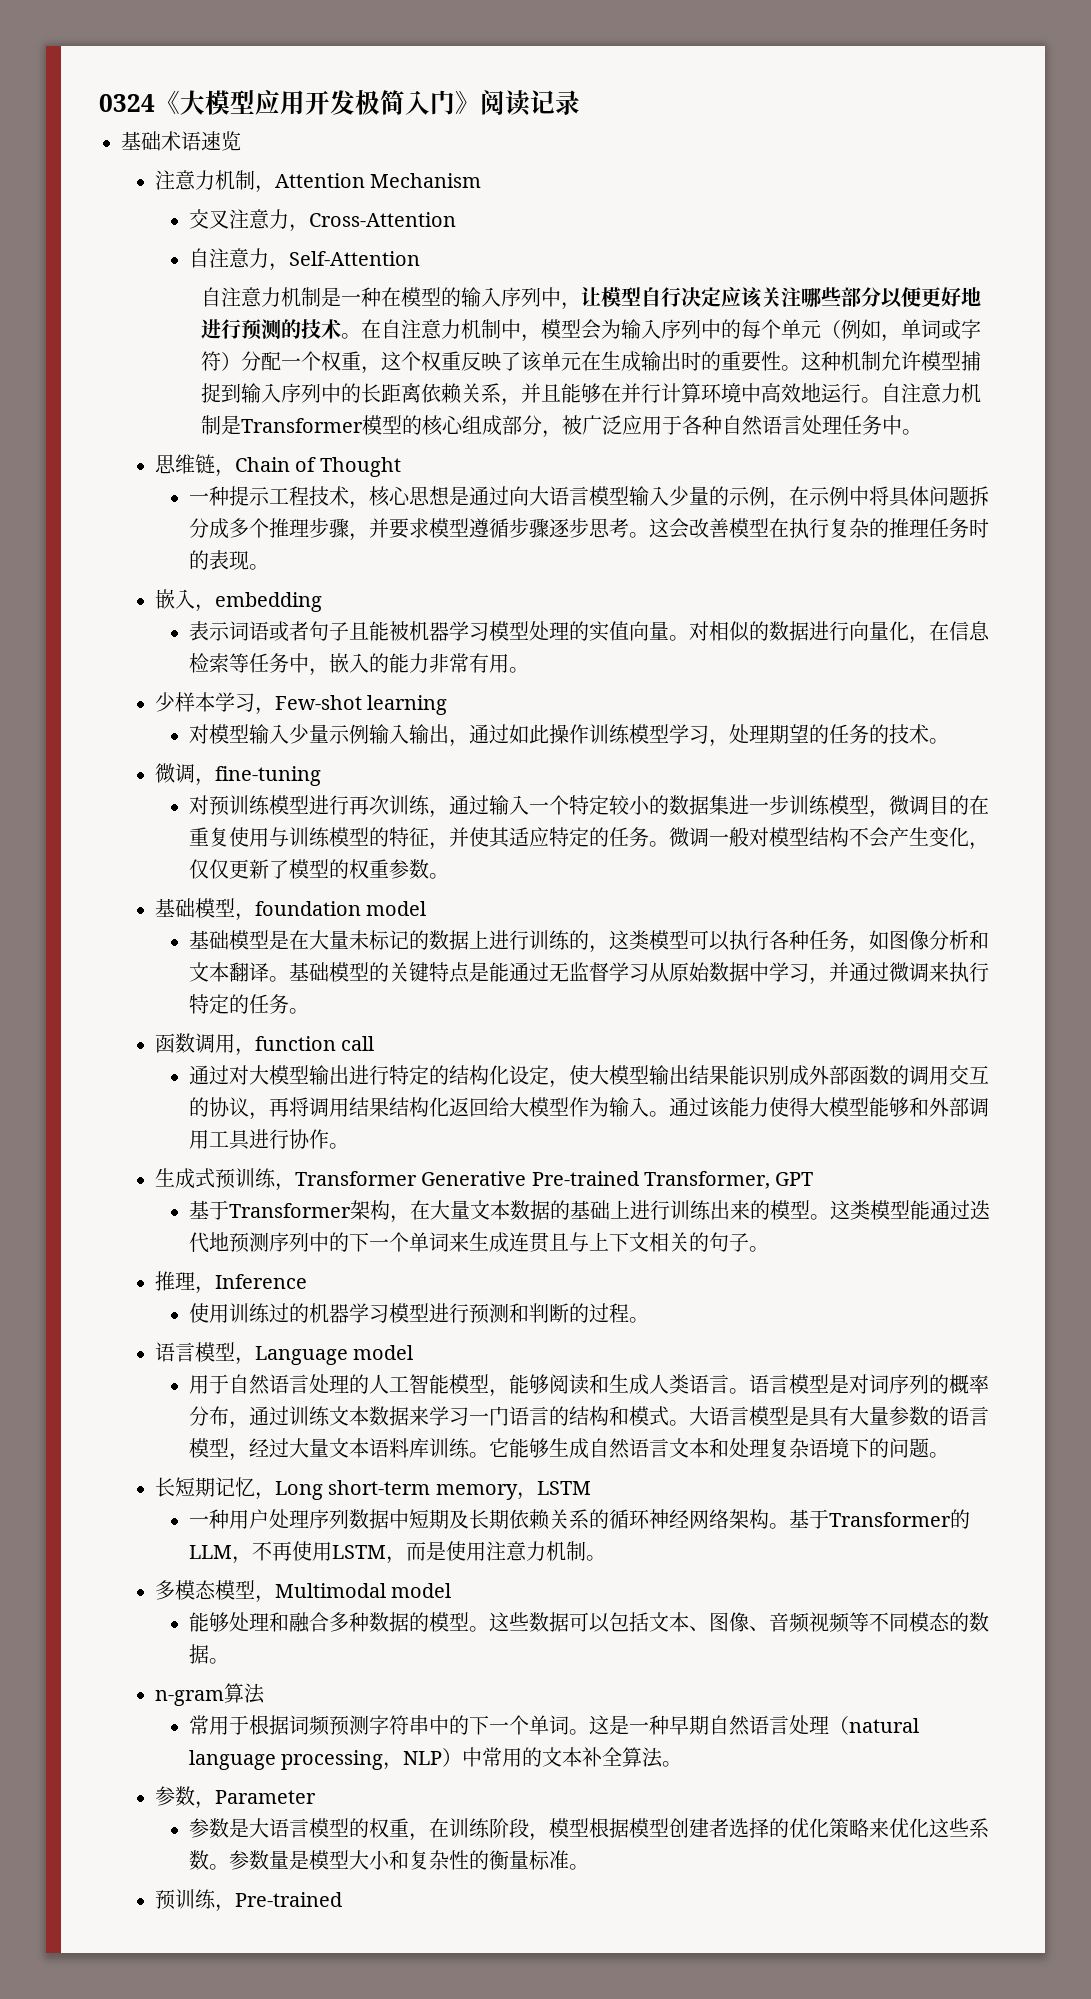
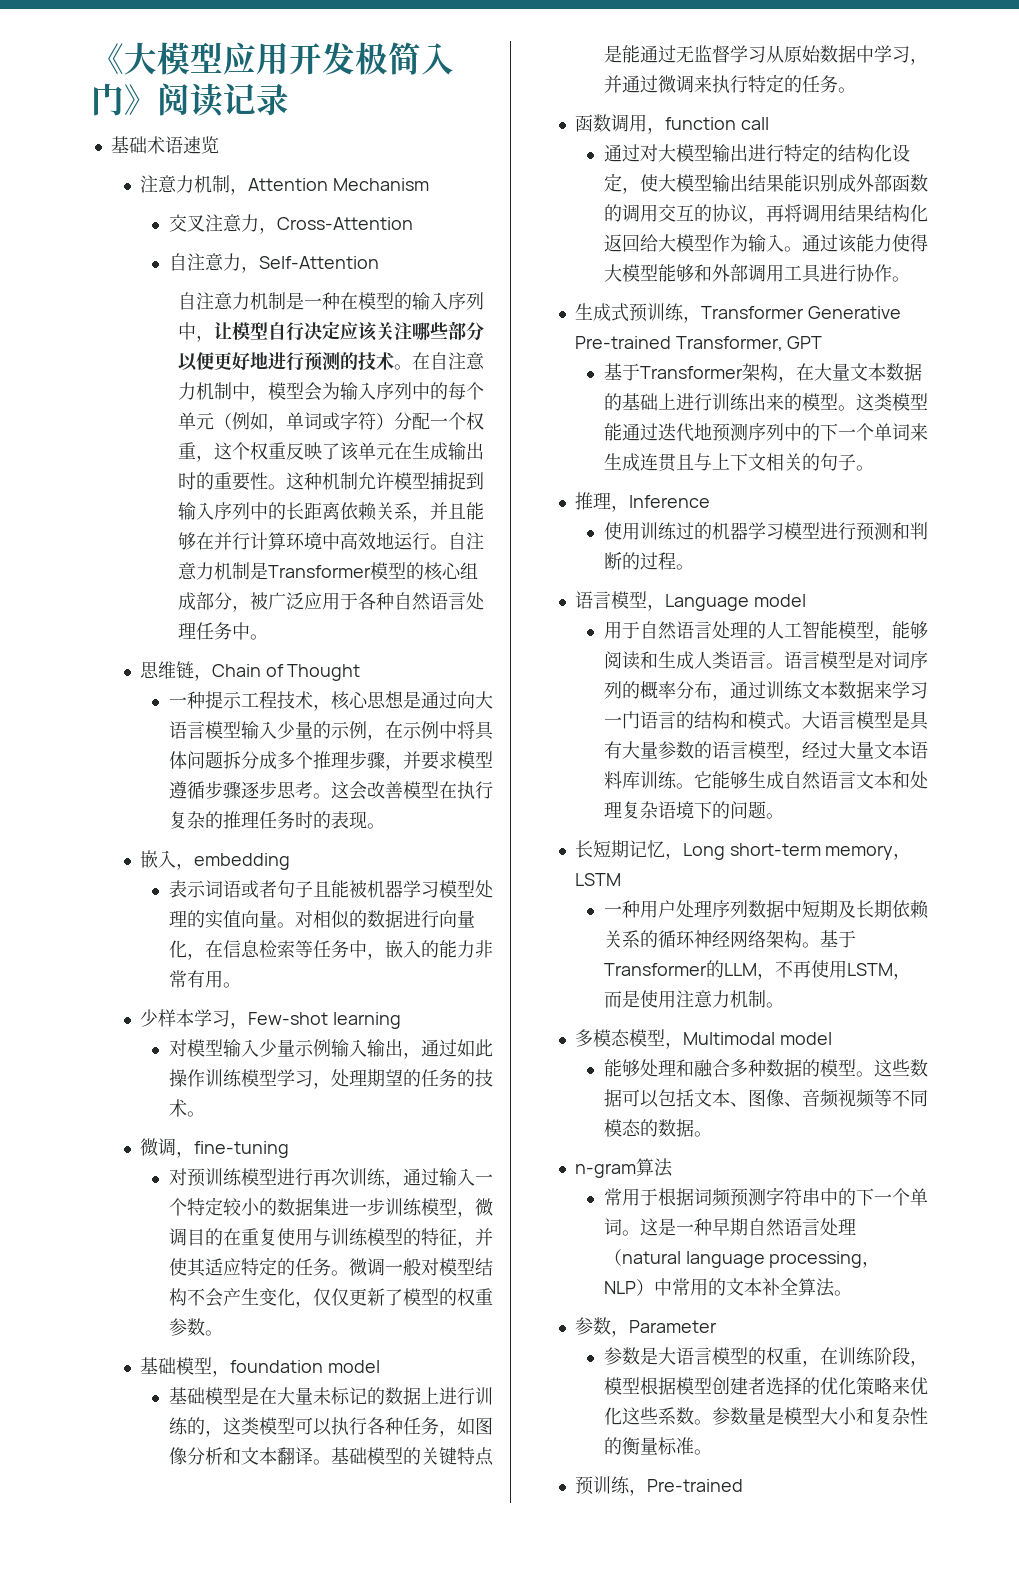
[99,94,155,112] 0324 -> (91, 58) none

